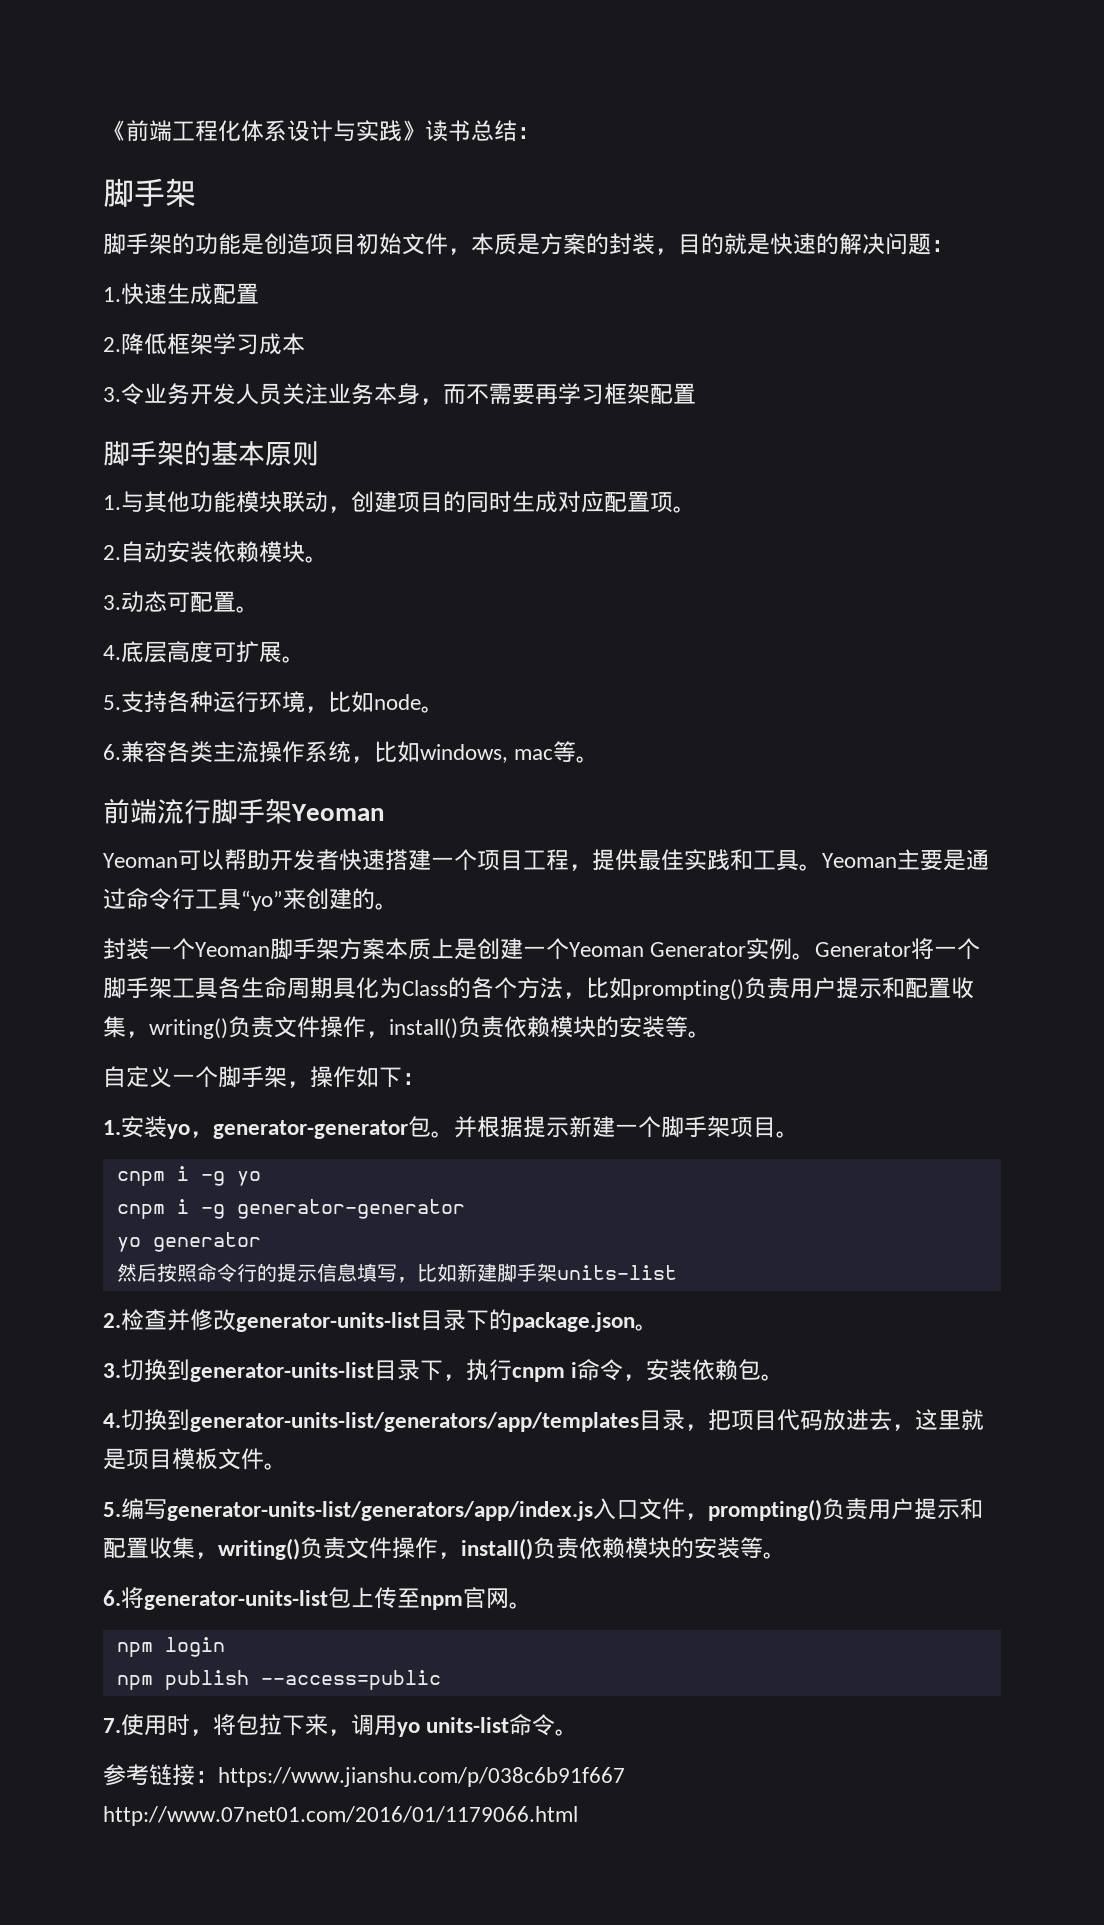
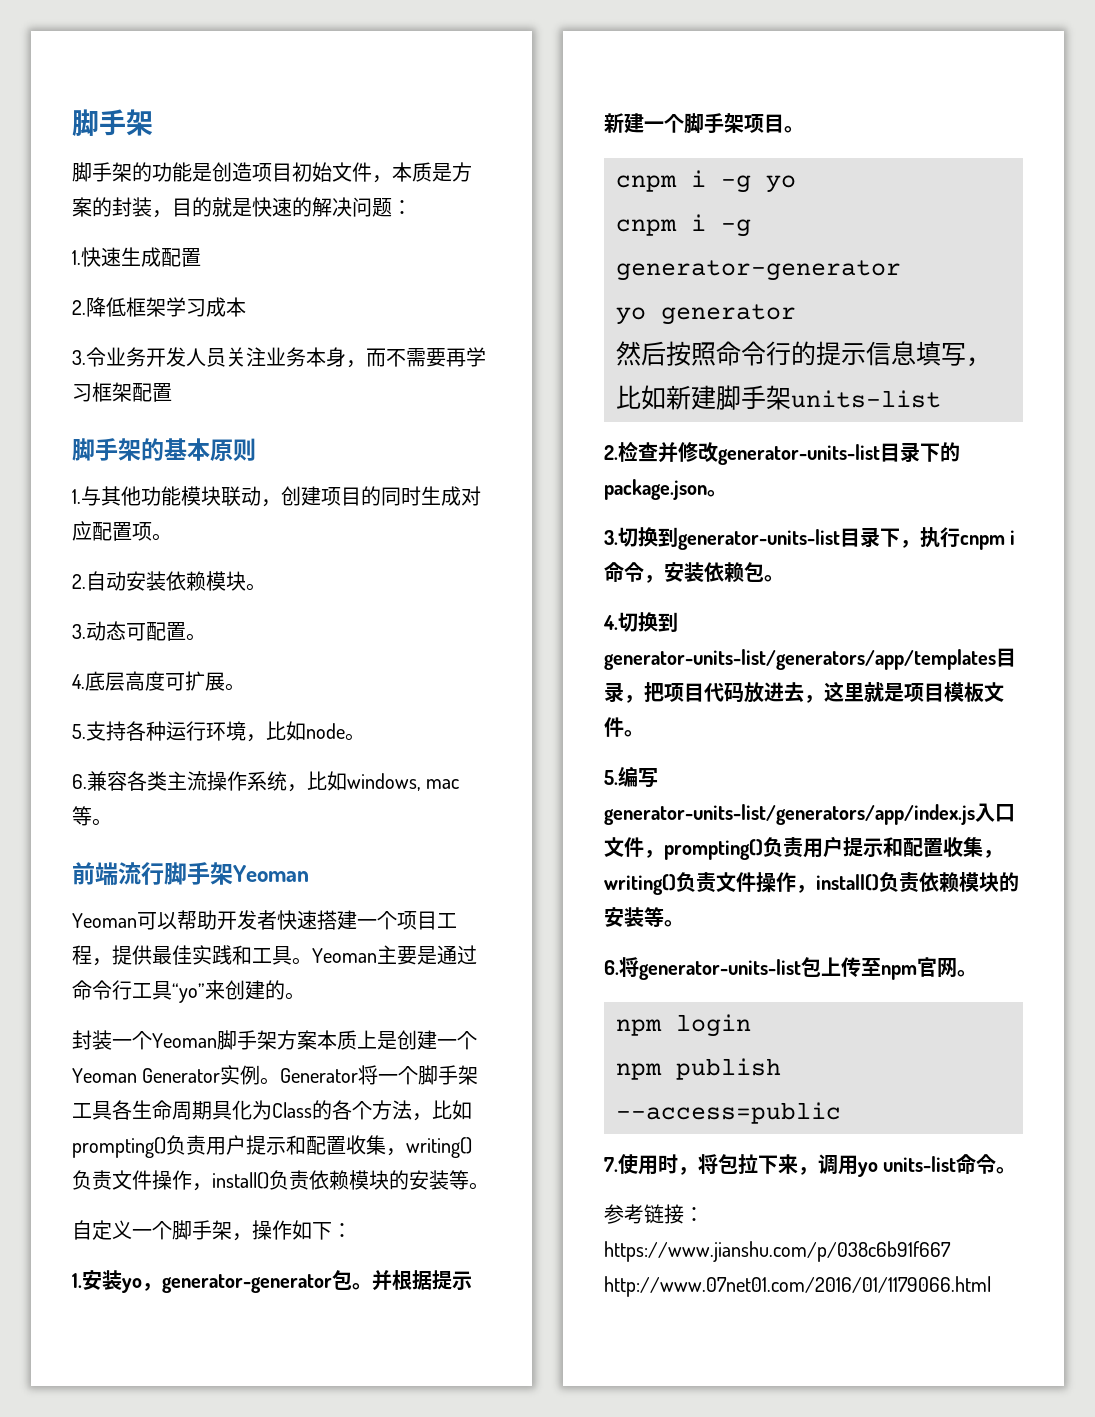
[103,120,540,142] 《前端工程化体系设计与实践》读书总结： // -> (72, 122) none

